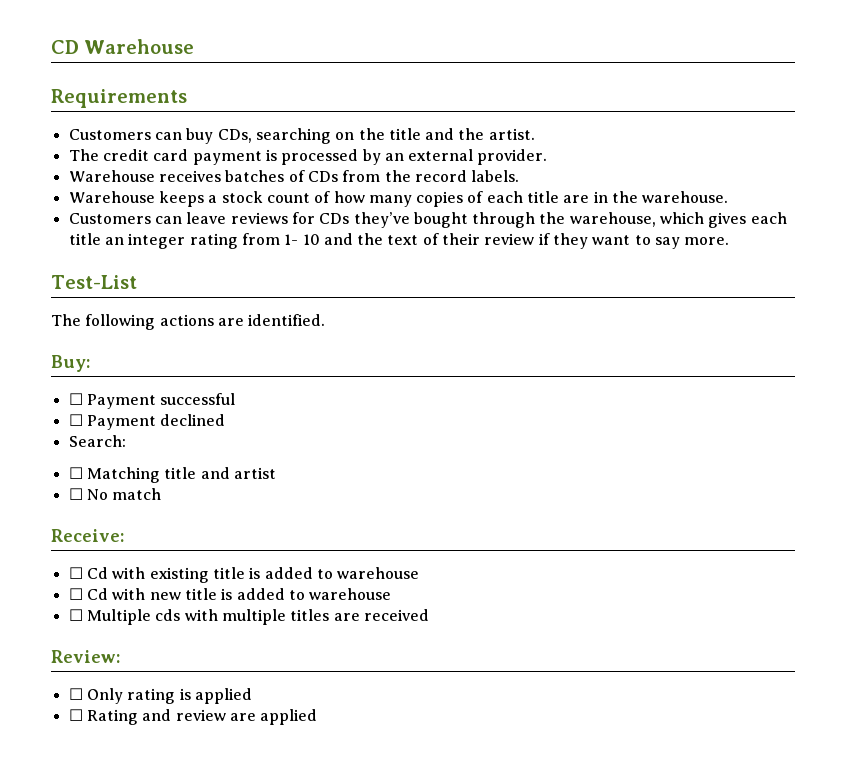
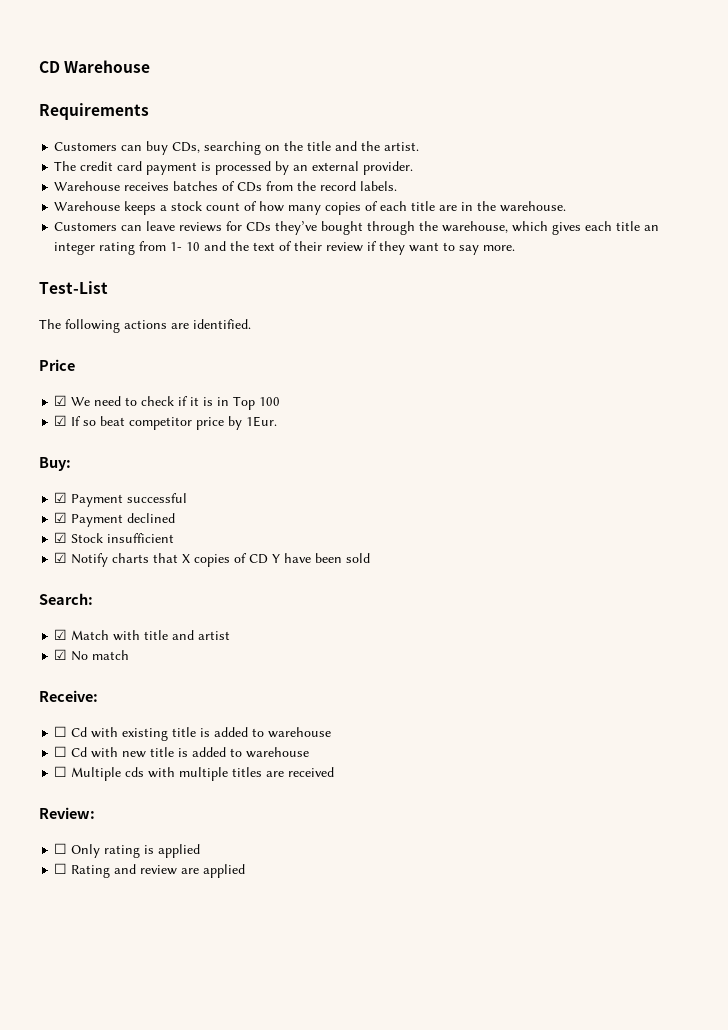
(326, 320) none -> [39,359,75,371] [54,395,281,410] [54,415,278,430] // Price // ☑ We need to check if it is in Top 100 // ☑ If so beat competitor price by 1Eur.
[68,393,83,405] ☐ -> [54,492,68,503] ☑
[68,414,83,426] ☐ -> [54,512,68,523] ☑
[68,435,126,447] [68,467,160,483] Search: // ☐ Matching -> [54,532,175,543] [54,552,371,567] [39,593,93,605] [54,629,141,641] ☑ Stock insufficient // ☑ Notify charts that X copies of CD Y have been sold // Search: // ☑ Match with
[68,488,83,500] ☐ -> [54,649,68,660] ☑

